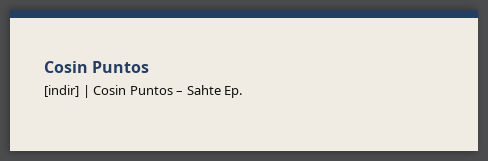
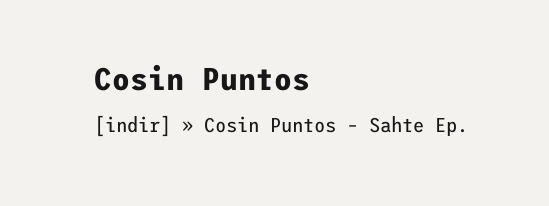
[82,85,90,98] | -> [182,121,193,132] »

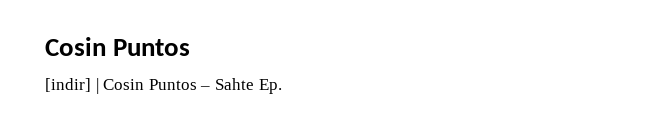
[182,121,193,132] » -> [95,78,99,94] |

